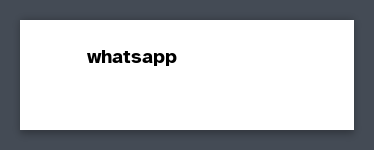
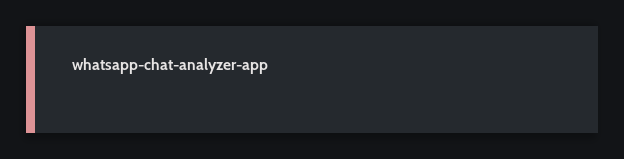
[87,50,177,66] whatsapp -> [72,58,268,74] whatsapp-chat-analyzer-app

